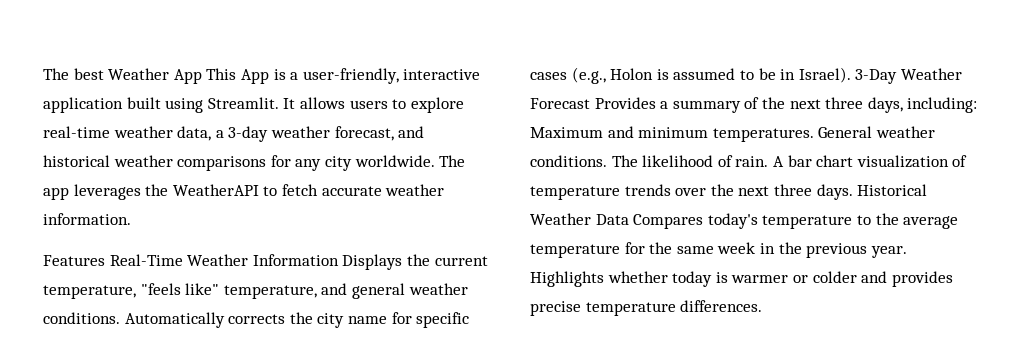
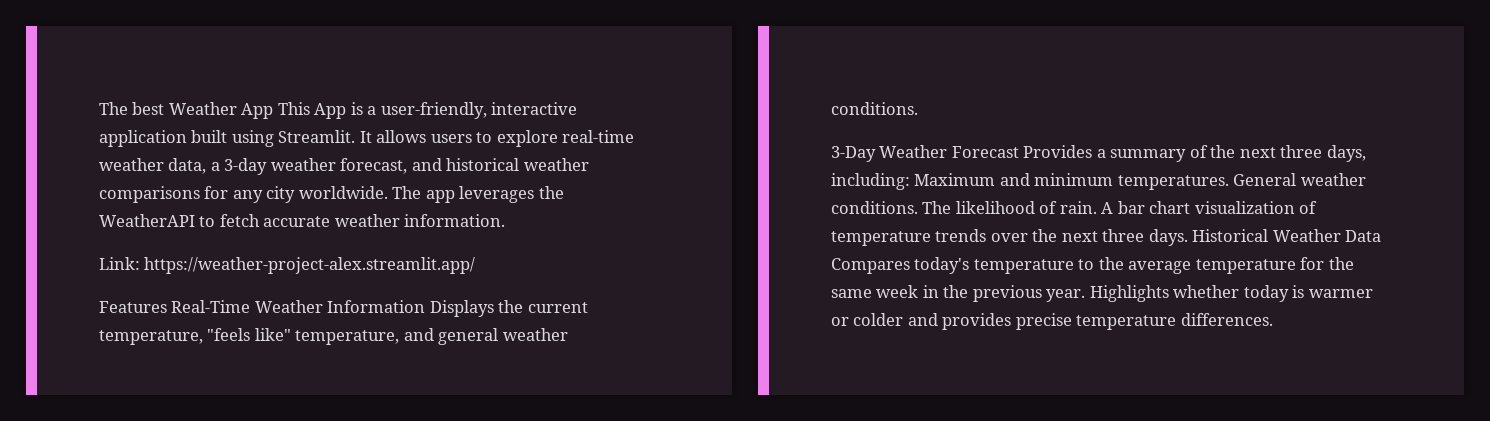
(131, 219) none -> [99,257,476,274] // Link: https://weather-project-alex.streamlit.app/
[124,312,470,328] [530,67,851,84] Automatically corrects the city name for specific cases (e.g., Holon is assumed to be in Israel). -> (918, 108) //

